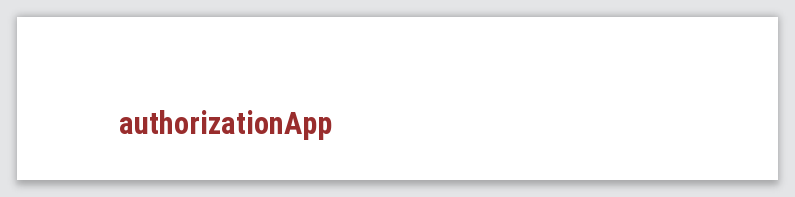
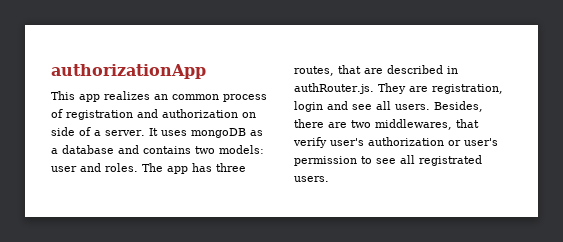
(332, 125) none -> [51,91,267,102] [51,109,256,120] [51,127,263,138] [51,145,264,154] [51,163,246,174] [294,65,458,76] [294,83,503,94] [294,101,483,112] [294,119,479,130] [293,137,498,148] [294,155,482,166] [294,176,329,182] // This app realizes an common process of registration and authorization on side of a server. It uses mongoDB as a database and contains two models: user and roles. The app has three routes, that are described in authRouter.js. They are registration, login and see all users. Besides, there are two middlewares, that verify user's authorization or user's permission to see all registrated users.

